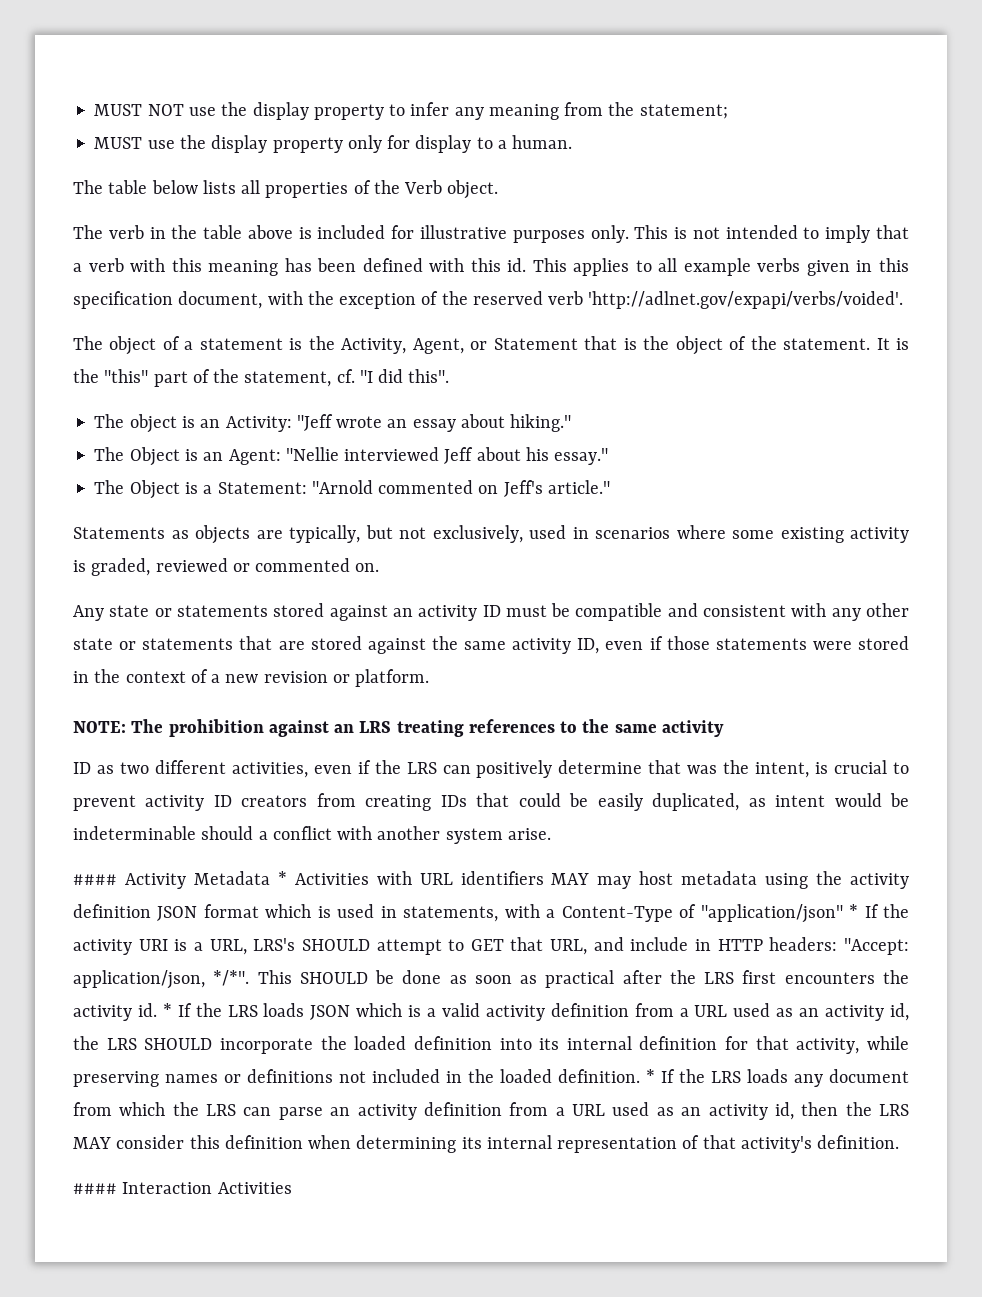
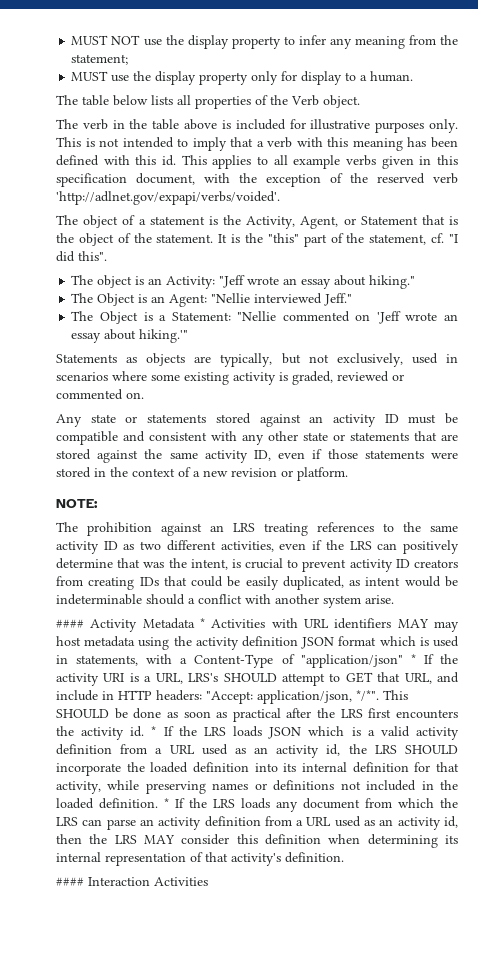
[444,447,609,465] Jeff about his essay." -> [324,293,353,306] Jeff."
[311,480,373,494] "Arnold -> [237,311,277,321] "Nellie
[503,480,610,497] Jeff's article." -> [376,311,458,324] [71,329,189,343] 'Jeff wrote an essay about hiking.'"
(126, 727) none -> (98, 503) //
(724, 728) // -> (99, 547) none

